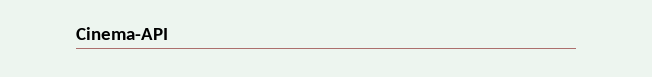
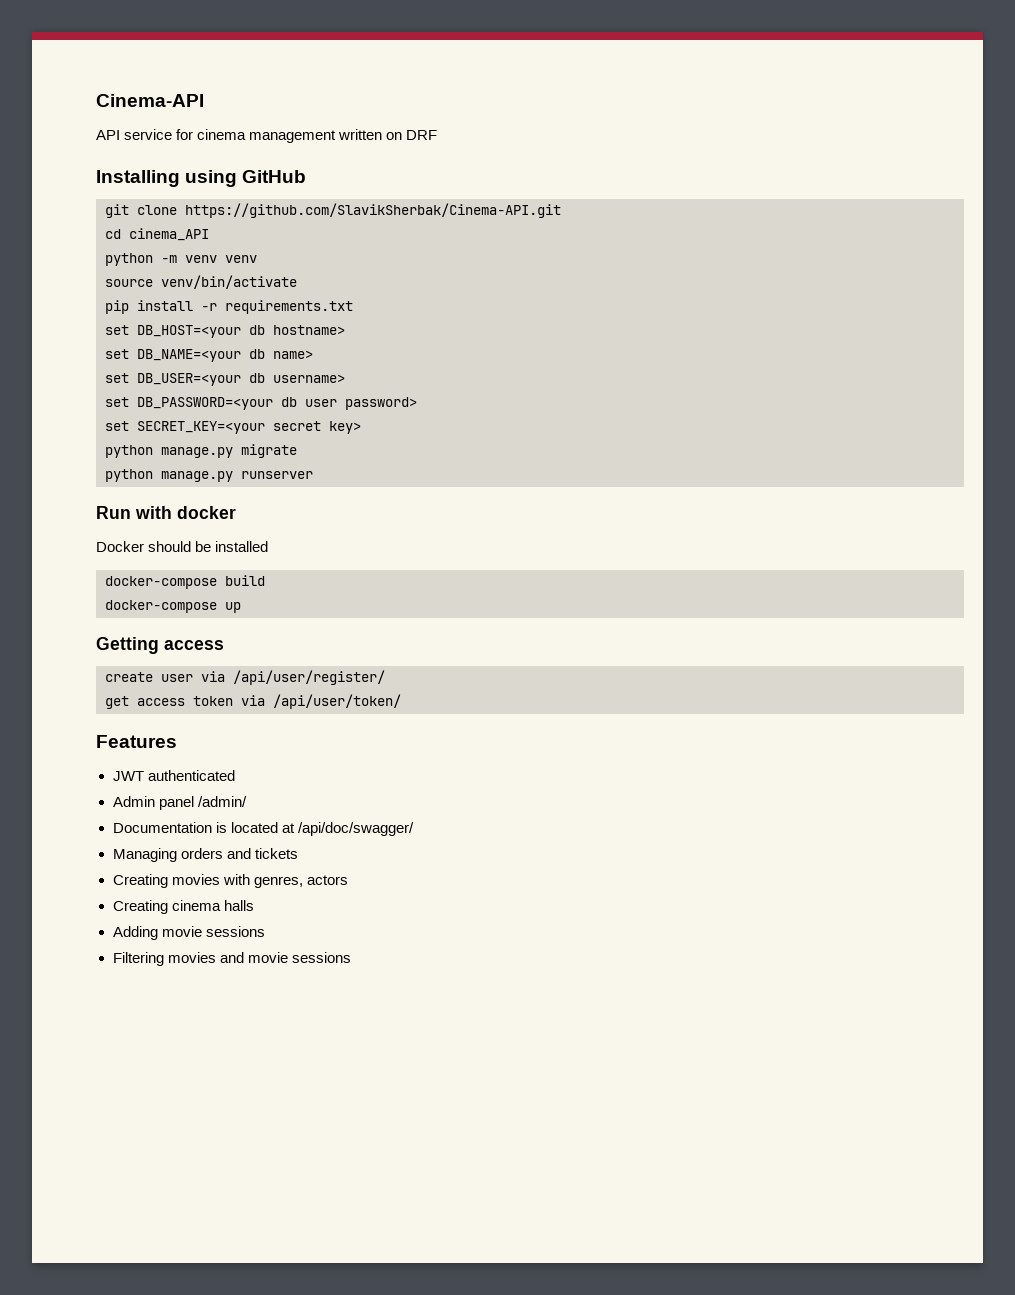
(168, 33) none -> [96,129,438,143] [96,170,307,187] [105,203,561,218] [105,228,209,241] [105,253,257,266] [105,275,297,289] [105,300,353,314] [105,325,345,338] [105,349,313,362] [105,373,345,386] [105,397,417,410] [105,421,361,434] [105,444,297,458] [105,469,313,482] [96,506,236,519] [96,541,269,552] [105,575,265,589] [105,600,241,613] [96,637,224,654] [105,670,385,685] [105,694,401,709] [96,735,177,748] [112,770,235,781] [112,796,247,810] [112,822,414,836] [112,848,298,862] [112,874,348,888] [112,900,254,914] [112,926,265,940] [112,952,351,966] // API service for cinema management written on DRF // Installing using GitHub // git clone https://github.com/SlavikSherbak/Cinema-API.git // cd cinema_API // python -m venv venv // source venv/bin/activate // pip install -r requirements.txt // set DB_HOST=<your db hostname> // set DB_NAME=<your db name> // set DB_USER=<your db username> // set DB_PASSWORD=<your db user password> // set SECRET_KEY=<your secret key> // python manage.py migrate // python manage.py runserver // Run with docker // Docker should be installed // docker-compose build // docker-compose up // Getting access // create user via /api/user/register/ // get access token via /api/user/token/ // Features // JWT authenticated // Admin panel /admin/ // Documentation is located at /api/doc/swagger/ // Managing orders and tickets // Creating movies with genres, actors // Creating cinema halls // Adding movie sessions // Filtering movies and movie sessions

